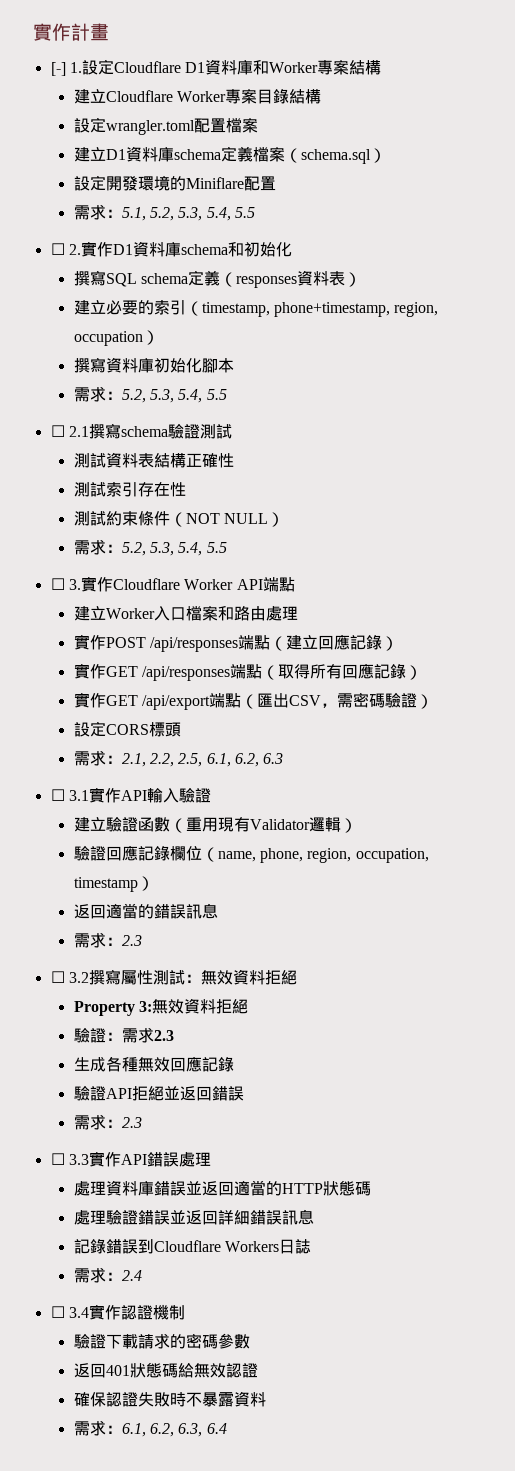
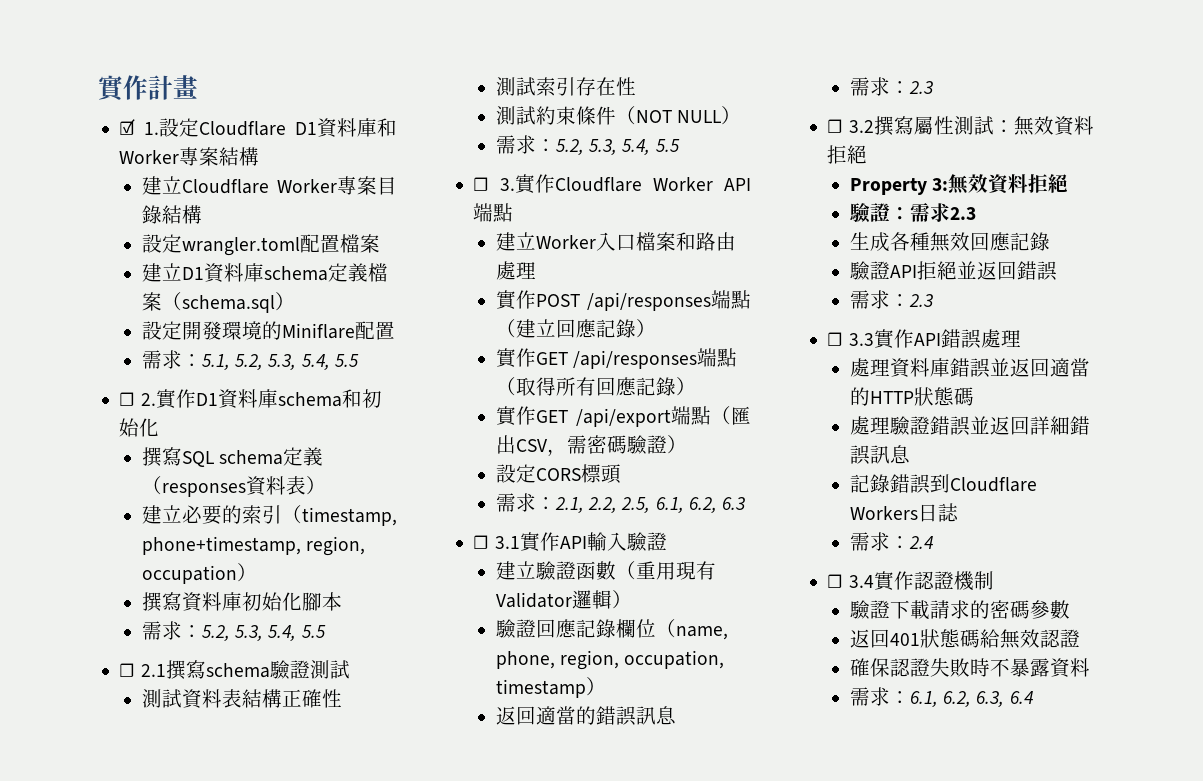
[50,62,66,76] [-] -> [119,119,136,135] ☑

